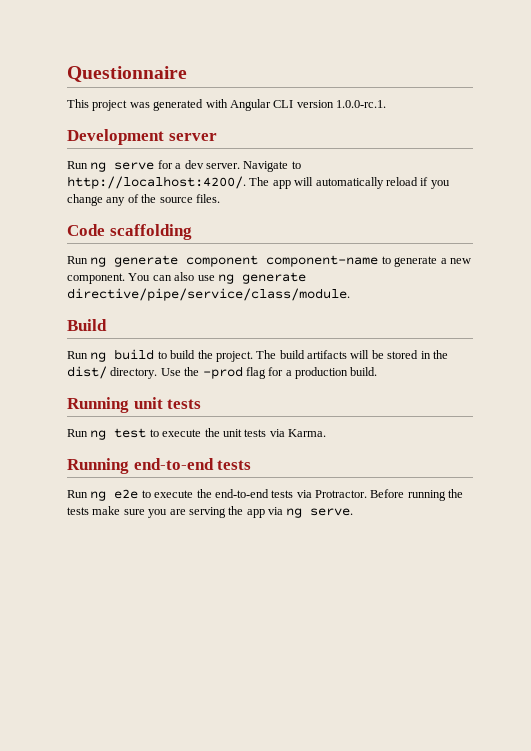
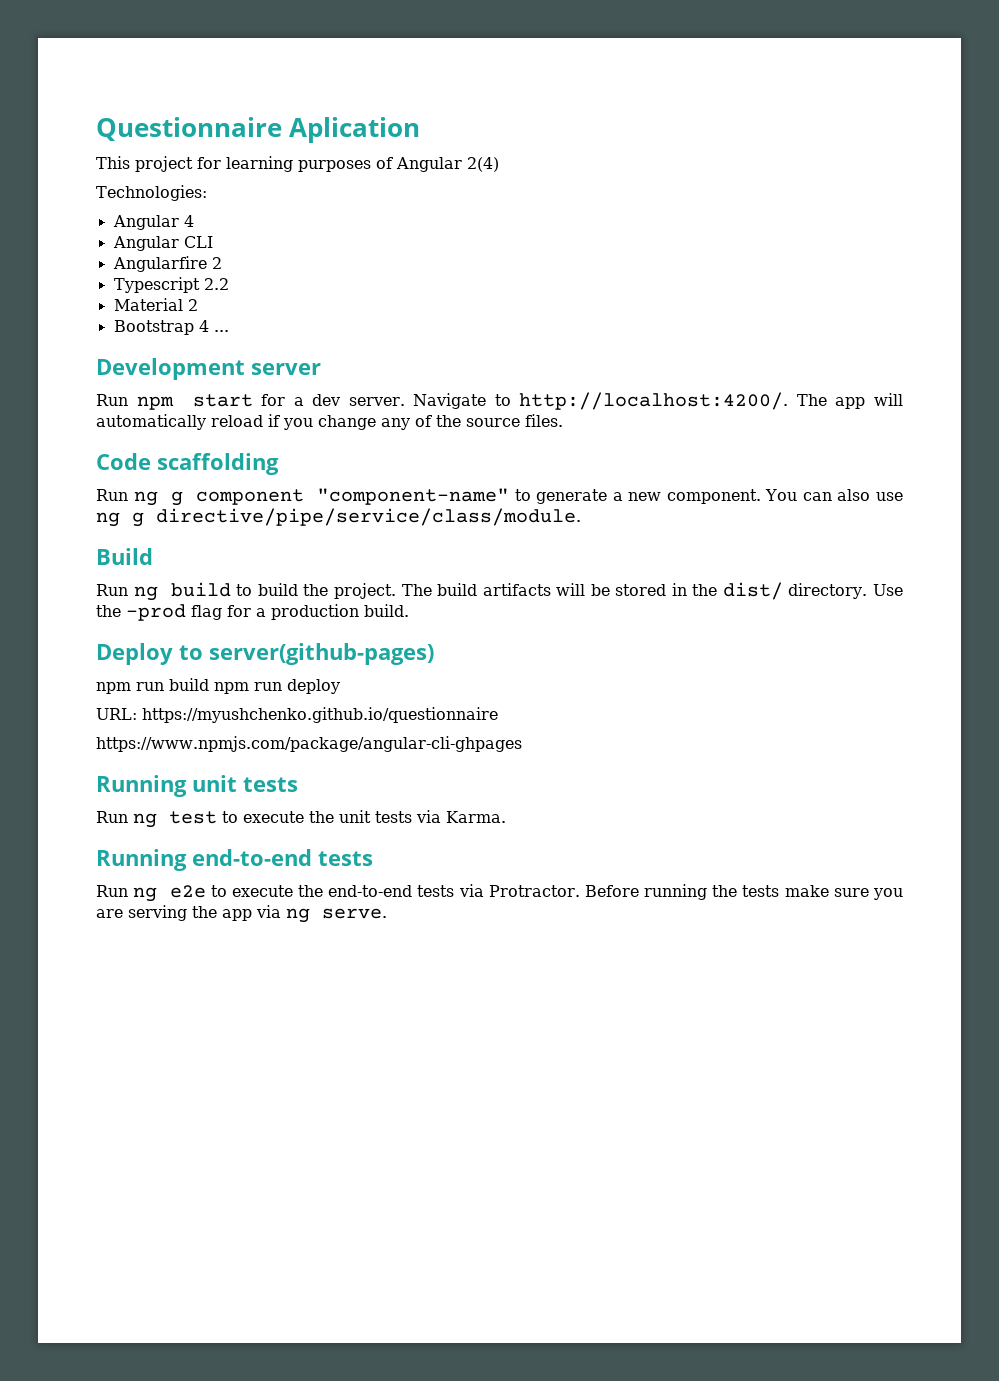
(187, 74) none -> [288,117,420,143] Aplication
[129,99,386,111] was generated with Angular CLI version 1.0.0-rc.1. -> [197,156,499,172] [96,185,207,201] [112,215,194,230] [112,236,213,251] [112,256,222,272] [113,277,229,293] [113,298,198,311] [113,320,229,335] for learning purposes of Angular 2(4) // Technologies: // Angular 4 // Angular CLI // Angularfire 2 // Typescript 2.2 // Material 2 // Bootstrap 4 ...
[90,162,155,172] ng serve -> [136,394,253,410] npm start
[114,255,379,267] generate component component-name -> [170,488,510,506] g component "component-name"
[241,272,306,284] generate -> [132,512,144,527] g
(378, 371) none -> [96,643,434,665] [96,678,340,694] [96,707,498,723] [96,736,522,752] // Deploy to server(github-pages) // npm run build npm run deploy // URL: https://myushchenko.github.io/questionnaire // https://www.npmjs.com/package/angular-cli-ghpages

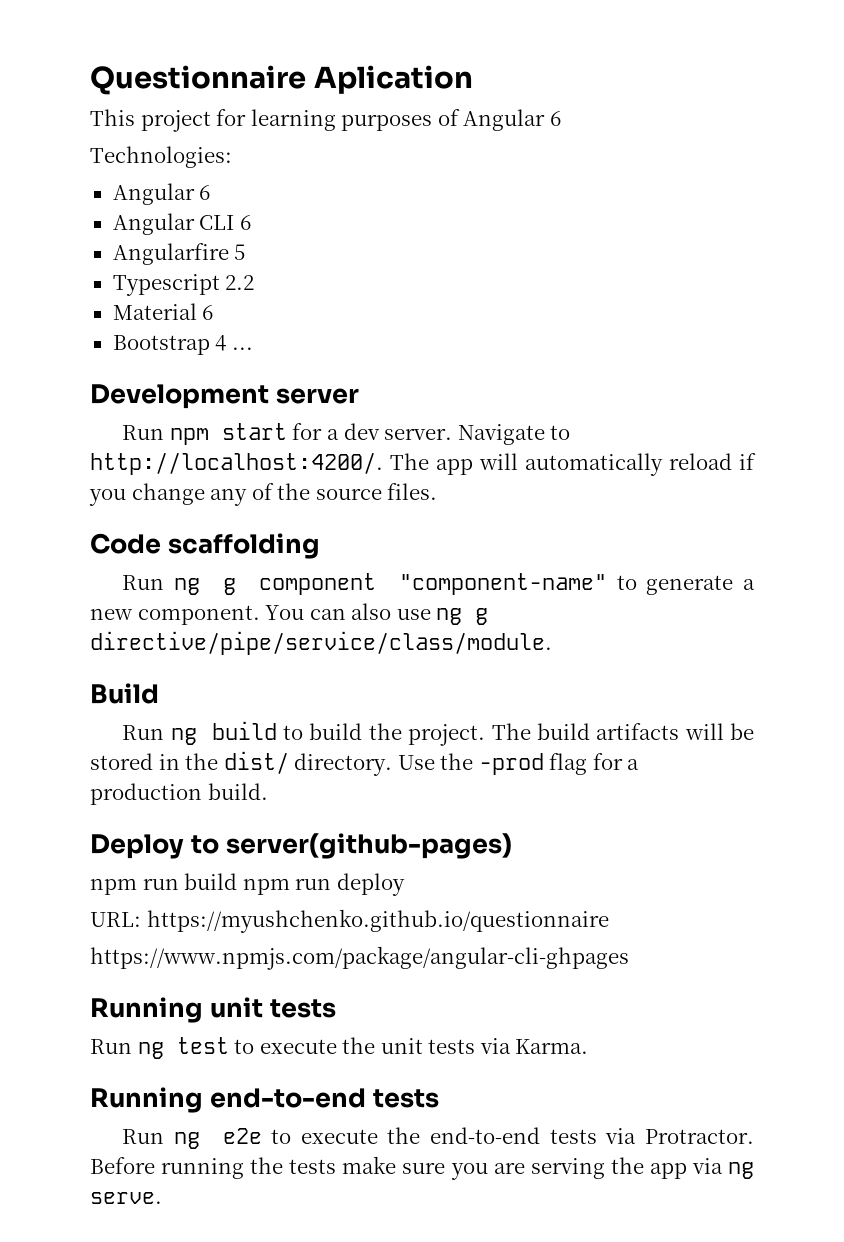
[467,157,499,172] 2(4) -> [549,111,561,126] 6
[183,215,194,227] 4 -> [199,185,211,200] 6
(213, 242) none -> [239,215,251,230] 6
[211,257,222,269] 2 -> [234,244,246,260] 5
[187,299,198,311] 2 -> [202,305,214,320] 6

